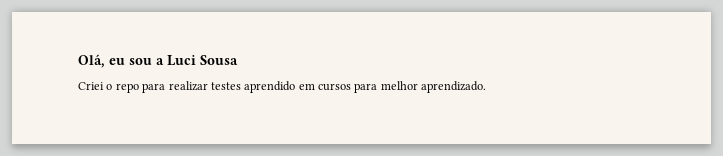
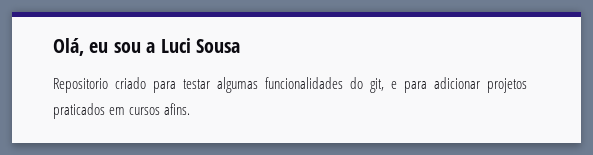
[78,81,487,93] Criei o repo para realizar testes aprendido em cursos para melhor aprendizado. -> [53,77,527,93] [53,103,191,119] Repositorio criado para testar algumas funcionalidades do git, e para adicionar projetos praticados em cursos afins.

